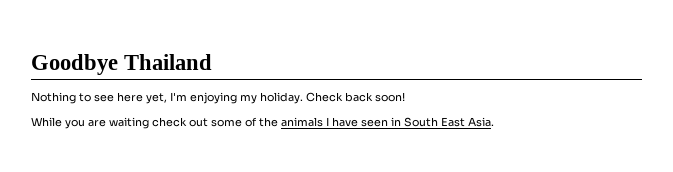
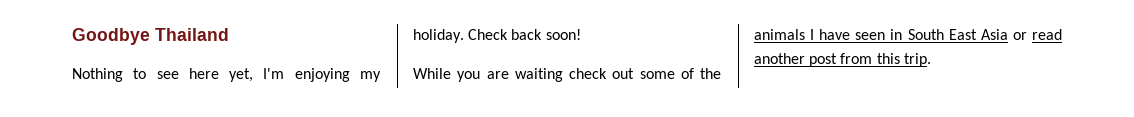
[468,117,494,127] Asia. -> [980,29,1062,40] [754,53,931,67] Asia or read another post from this trip.

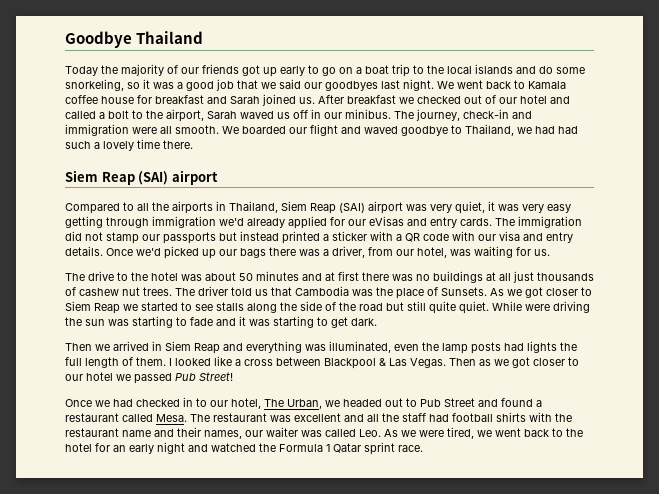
[72,68,381,82] [413,29,581,43] [413,68,721,82] [754,29,1062,40] [754,53,931,67] Nothing to see here yet, I'm enjoying my holiday. Check back soon! // While you are waiting check out some of the animals I have seen in South East Asia or read another post from this trip. -> [65,64,585,77] [65,79,566,91] [65,94,570,106] [65,109,532,122] [65,124,578,136] [65,139,193,151] [65,170,218,185] [65,201,571,214] [65,216,582,229] [65,231,573,244] [65,246,550,259] [65,271,594,283] [65,286,592,299] [65,301,590,314] [65,316,377,328] [65,341,577,354] [65,356,579,369] [65,372,233,384] [65,397,542,409] [65,412,572,422] [65,427,583,439] [65,442,423,455] Today the majority of our friends got up early to go on a boat trip to the local islands and do some snorkeling, so it was a good job that we said our goodbyes last night. We went back to Kamala coffee house for breakfast and Sarah joined us. After breakfast we checked out of our hotel and called a bolt to the airport, Sarah waved us off in our minibus. The journey, check-in and immigration were all smooth. We boarded our flight and waved goodbye to Thailand, we had had such a lovely time there. // Siem Reap (SAI) airport // Compared to all the airports in Thailand, Siem Reap (SAI) airport was very quiet, it was very easy getting through immigration we'd already applied for our eVisas and entry cards. The immigration did not stamp our passports but instead printed a sticker with a QR code with our visa and entry details. Once we'd picked up our bags there was a driver, from our hotel, was waiting for us. // The drive to the hotel was about 50 minutes and at first there was no buildings at all just thousands of cashew nut trees. The driver told us that Cambodia was the place of Sunsets. As we got closer to Siem Reap we started to see stalls along the side of the road but still quite quiet. While were driving the sun was starting to fade and it was starting to get dark. // Then we arrived in Siem Reap and everything was illuminated, even the lamp posts had lights the full length of them. I looked like a cross between Blackpool & Las Vegas. Then as we got closer to our hotel we passed Pub Street! // Once we had checked in to our hotel, The Urban, we headed out to Pub Street and found a restaurant called Mesa. The restaurant was excellent and all the staff had football shirts with the restaurant name and their names, our waiter was called Leo. As we were tired, we went back to the hotel for an early night and watched the Formula 1 Qatar sprint race.

